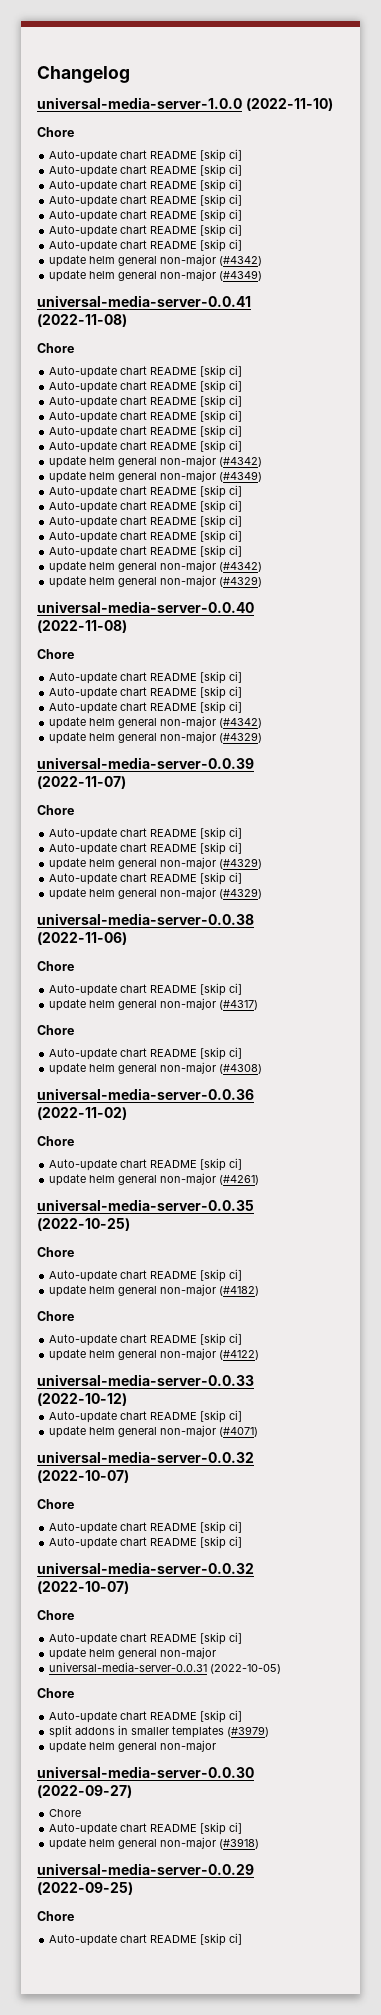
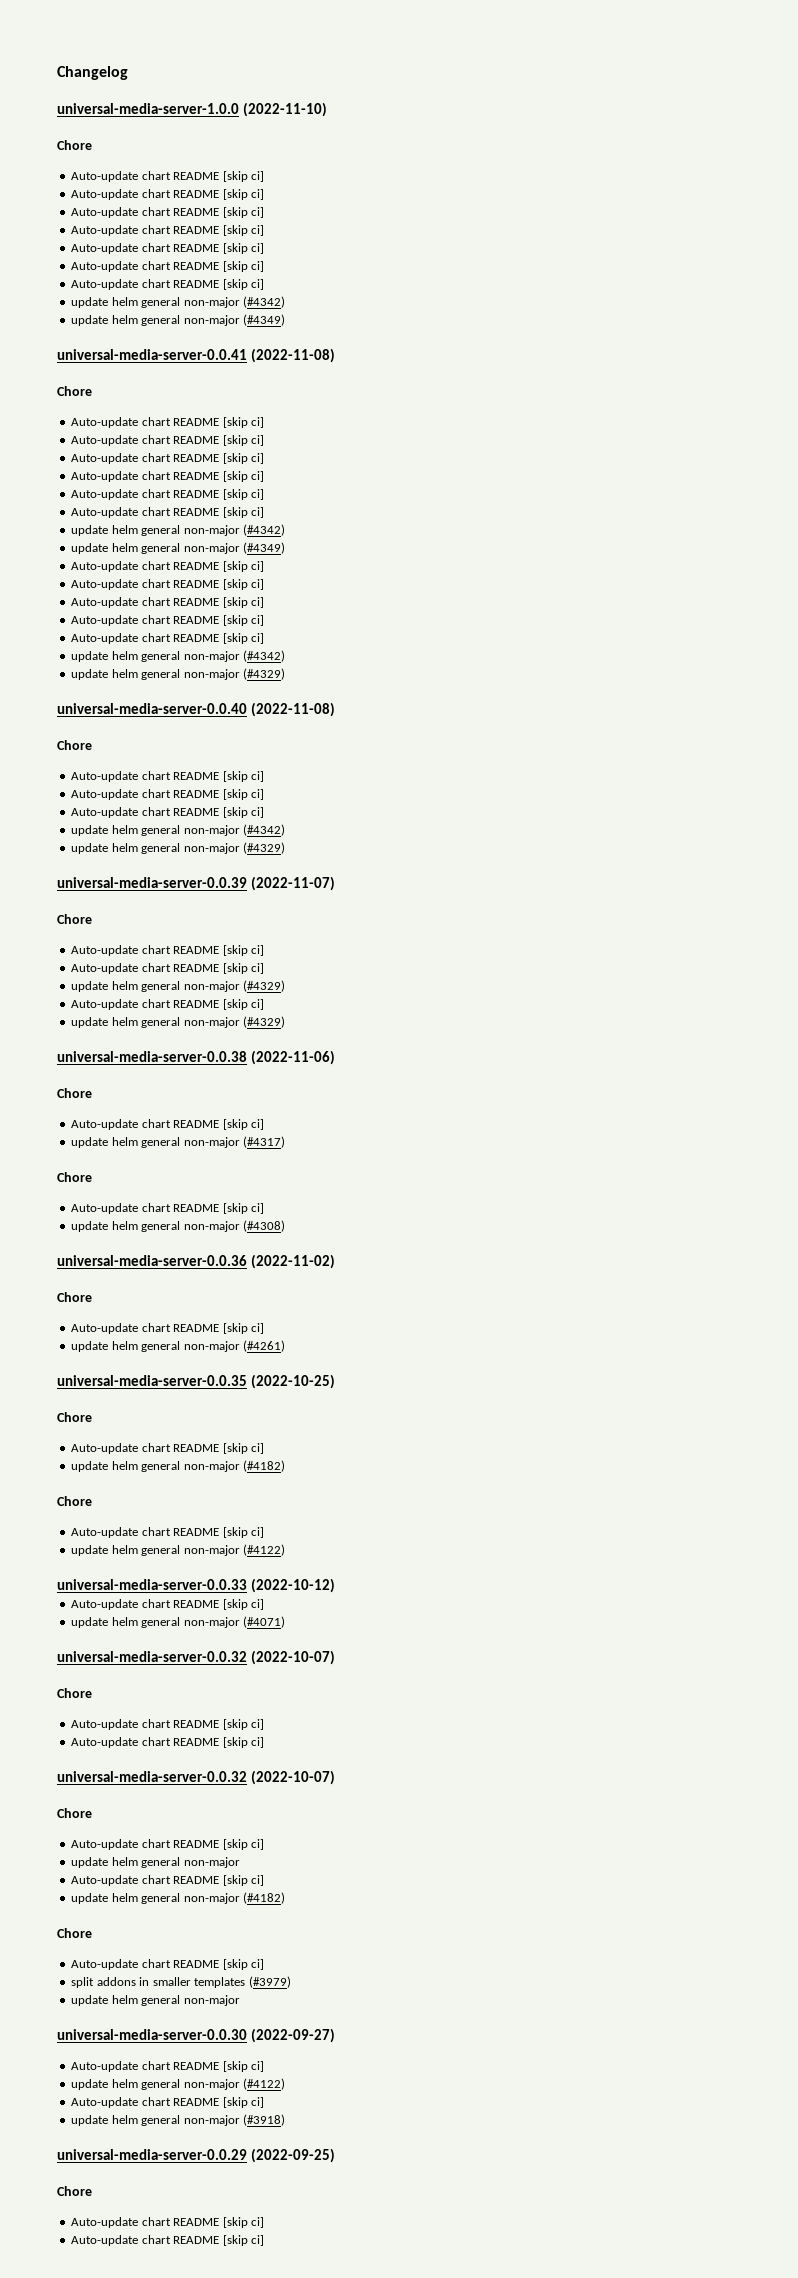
[49,1662,282,1674] universal-media-server-0.0.31 (2022-10-05) -> [71,1875,265,1886] [71,1892,286,1904] Auto-update chart README [skip ci] // update helm general non-major (#4182)
[49,1809,82,1817] Chore -> [71,2061,265,2072] [71,2078,286,2090] Auto-update chart README [skip ci] // update helm general non-major (#4122)
(243, 1939) none -> [71,2235,265,2246] // Auto-update chart README [skip ci]

